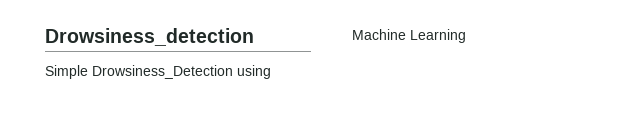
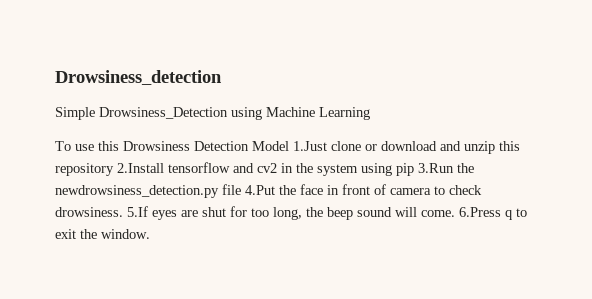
(466, 36) none -> [55,141,520,154] [55,162,474,176] [55,184,482,198] [55,206,527,220] [55,229,150,239] // To use this Drowsiness Detection Model 1.Just clone or download and unzip this repository 2.Install tensorflow and cv2 in the system using pip 3.Run the newdrowsiness_detection.py file 4.Put the face in front of camera to check drowsiness. 5.If eyes are shut for too long, the beep sound will come. 6.Press q to exit the window.

